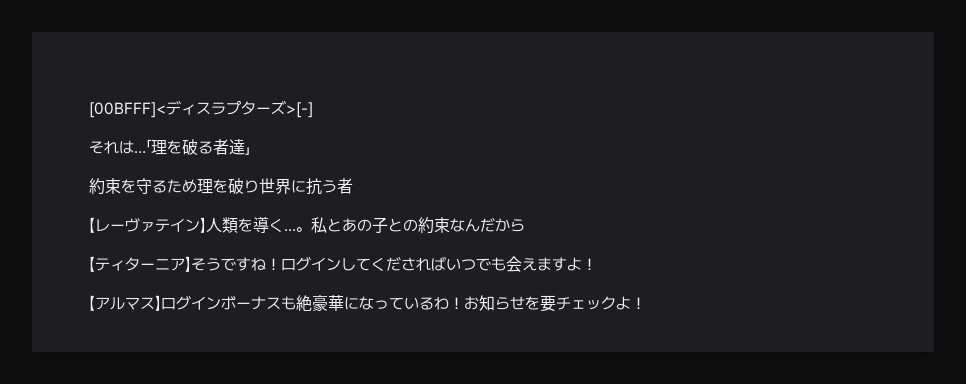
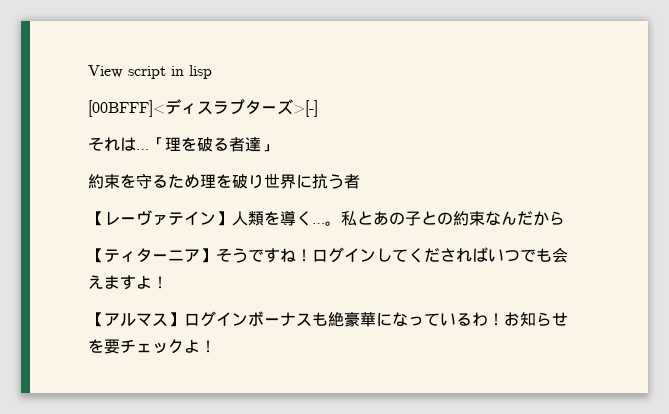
(89, 110) none -> [88,65,212,79] View script in lisp //

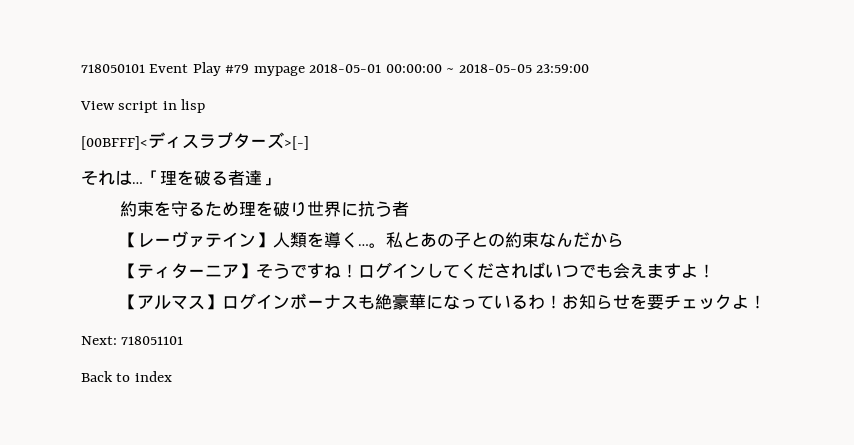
(88, 71) none -> [81,62,590,76] 718050101 Event Play #79 mypage 2018-05-01 00:00:00 ~ 2018-05-05 23:59:00 //
(216, 346) none -> [81,336,184,345] [81,371,172,382] // Next: 718051101 // Back to index

